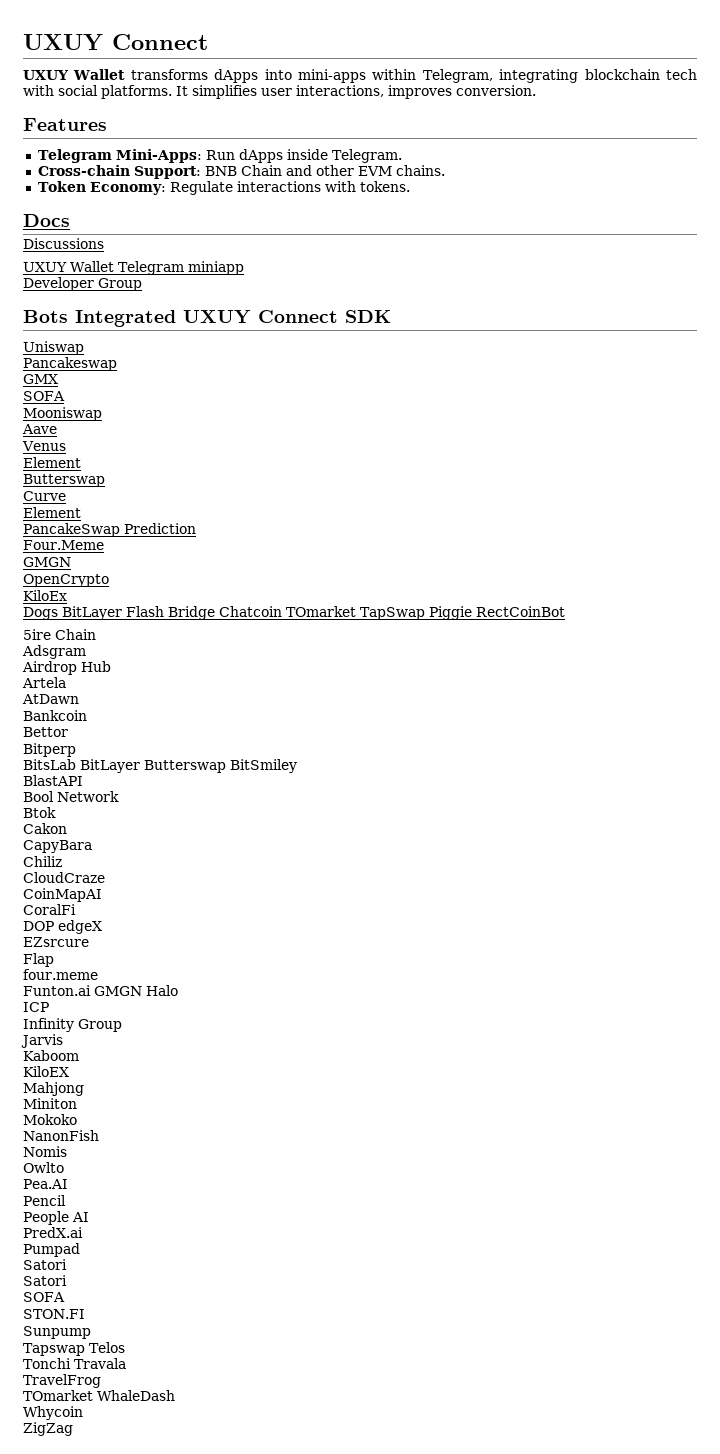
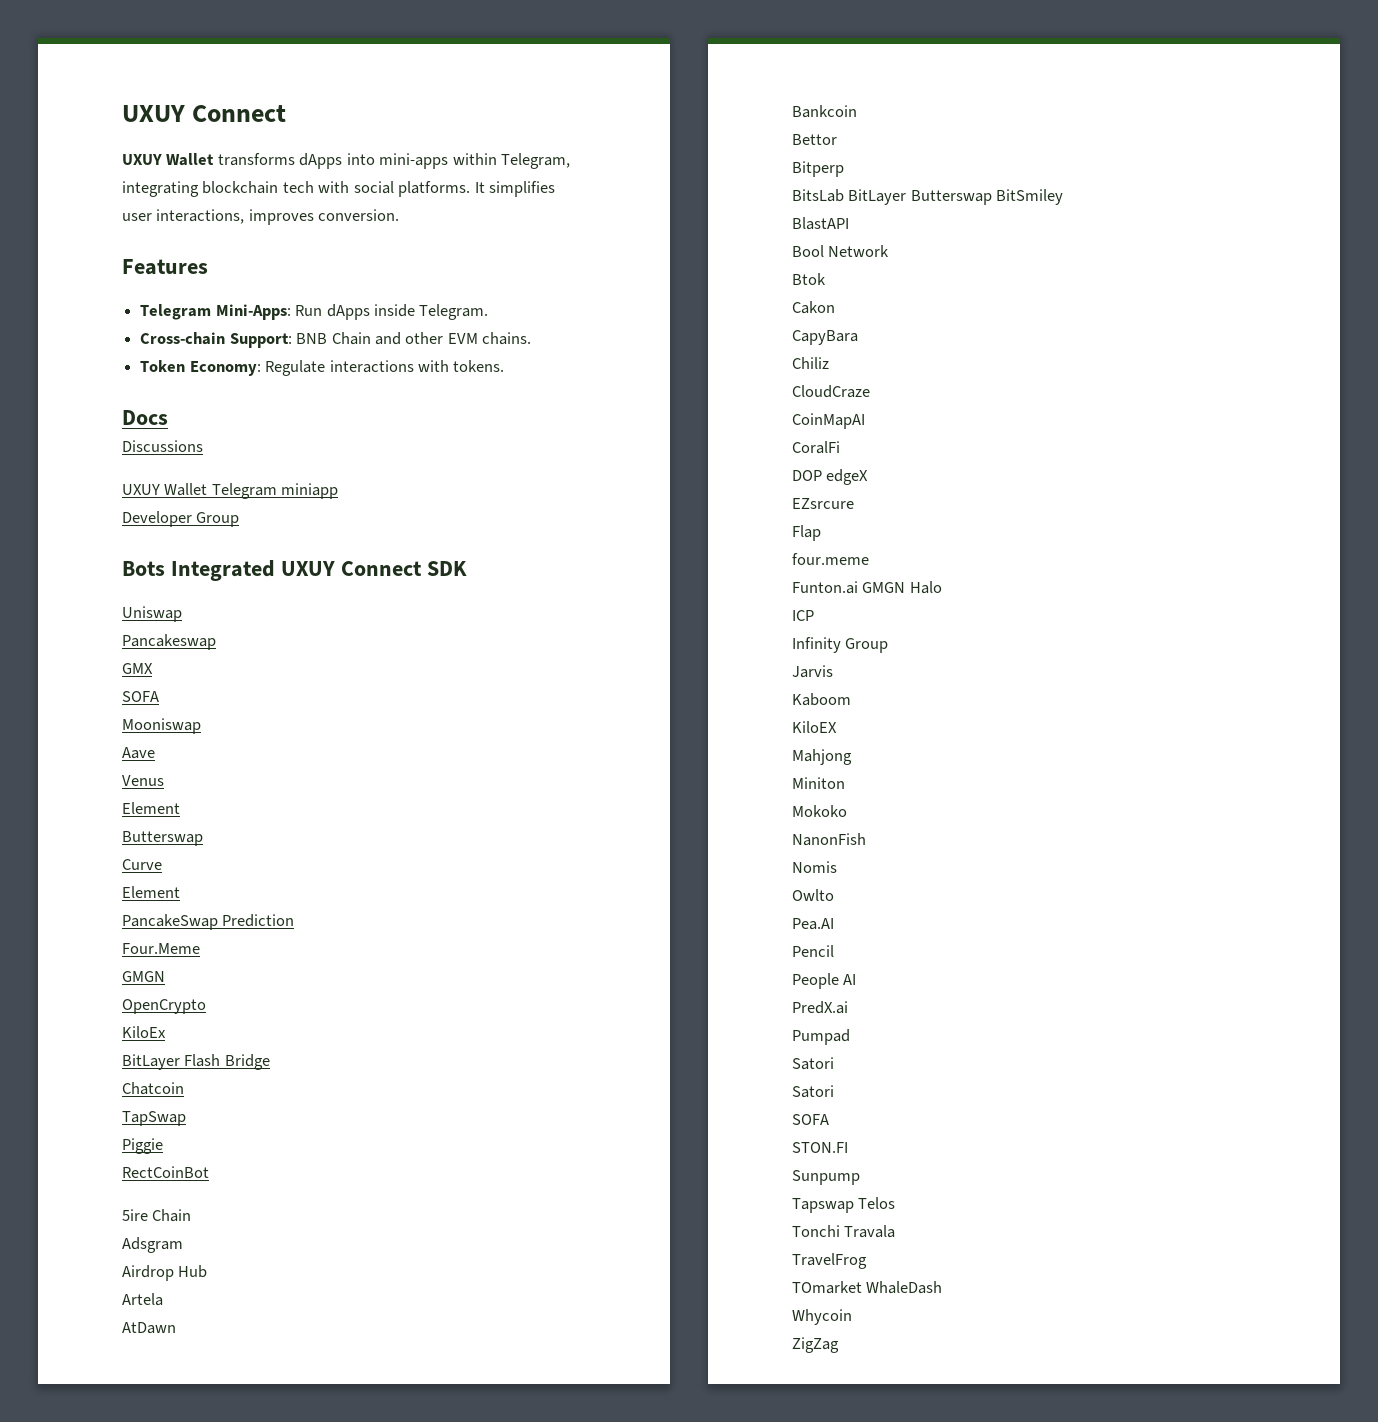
[23,607,58,620] Dogs -> (166, 1032) none
(215, 613) none -> (270, 1062) //
[286,606,356,617] TOmarket -> (184, 1088) //
(425, 613) none -> (186, 1118) //
(472, 613) none -> (163, 1146) //

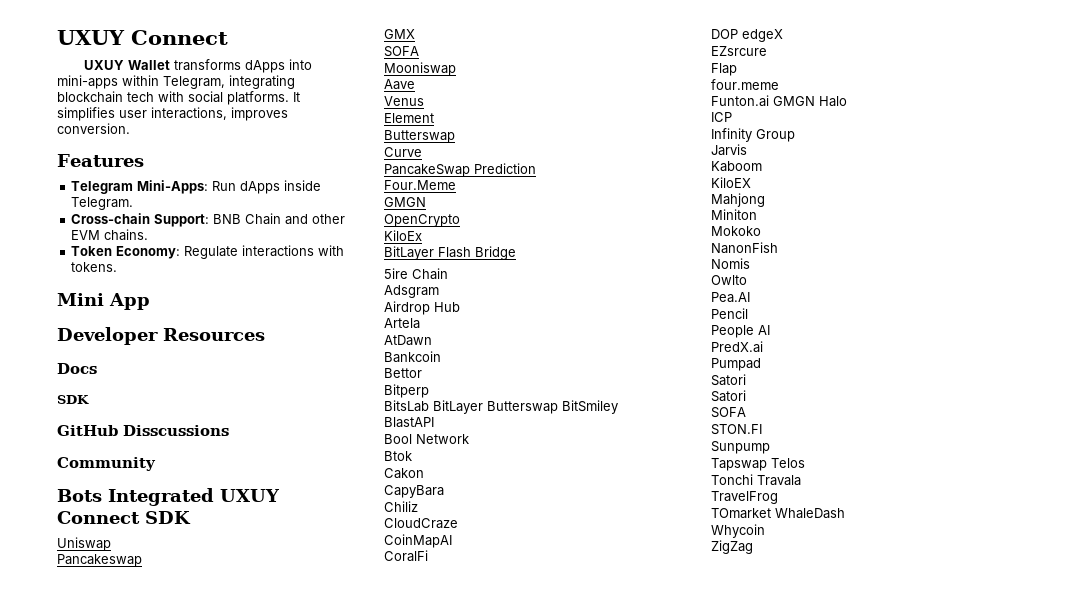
[122,410,168,425] [122,440,203,452] [122,483,339,499] [122,511,240,527] Docs // Discussions // UXUY Wallet Telegram miniapp // Developer Group -> [57,293,150,310] [57,327,265,345] [57,363,97,374] [57,395,89,404] [57,425,229,436] [57,457,156,471] Mini App // Developer Resources // Docs // SDK // GitHub Disscussions // Community
[122,886,180,898] // Element -> (422, 152) none
[122,1082,184,1095] [122,1111,186,1126] [122,1138,163,1154] [122,1166,209,1178] // Chatcoin // TapSwap // Piggie // RectCoinBot -> (516, 253) none

